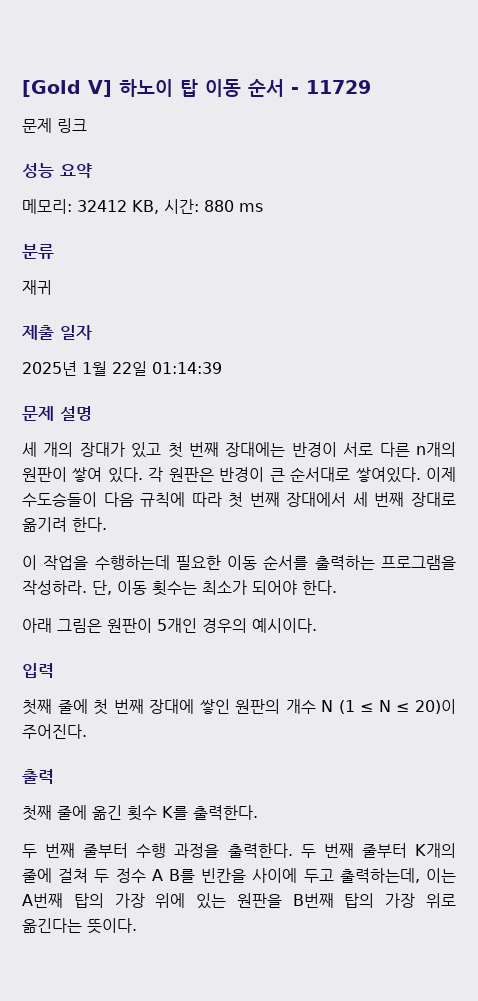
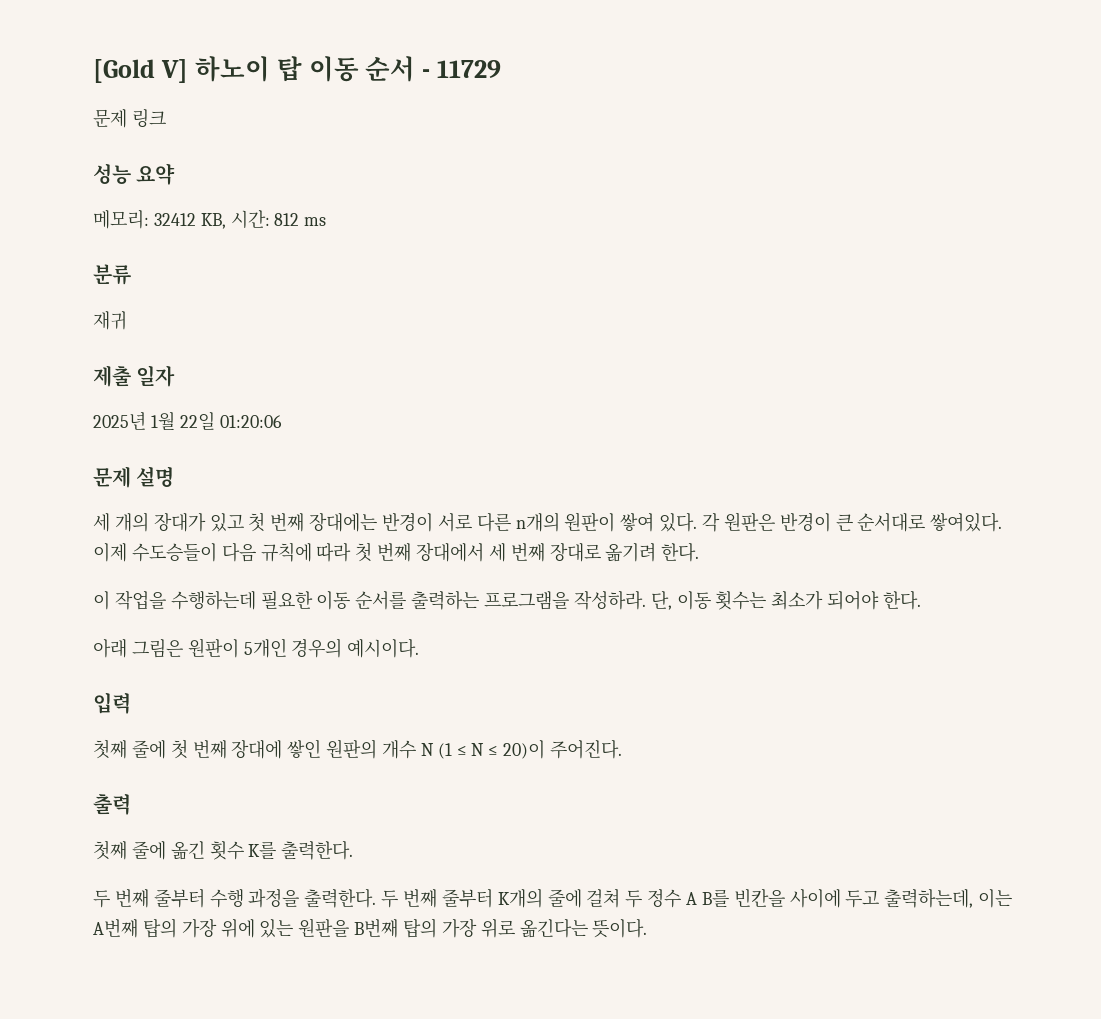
[204,200,234,212] 880 -> [274,213,300,226] 812
[152,362,222,374] 01:14:39 -> [219,415,282,428] 01:20:06

